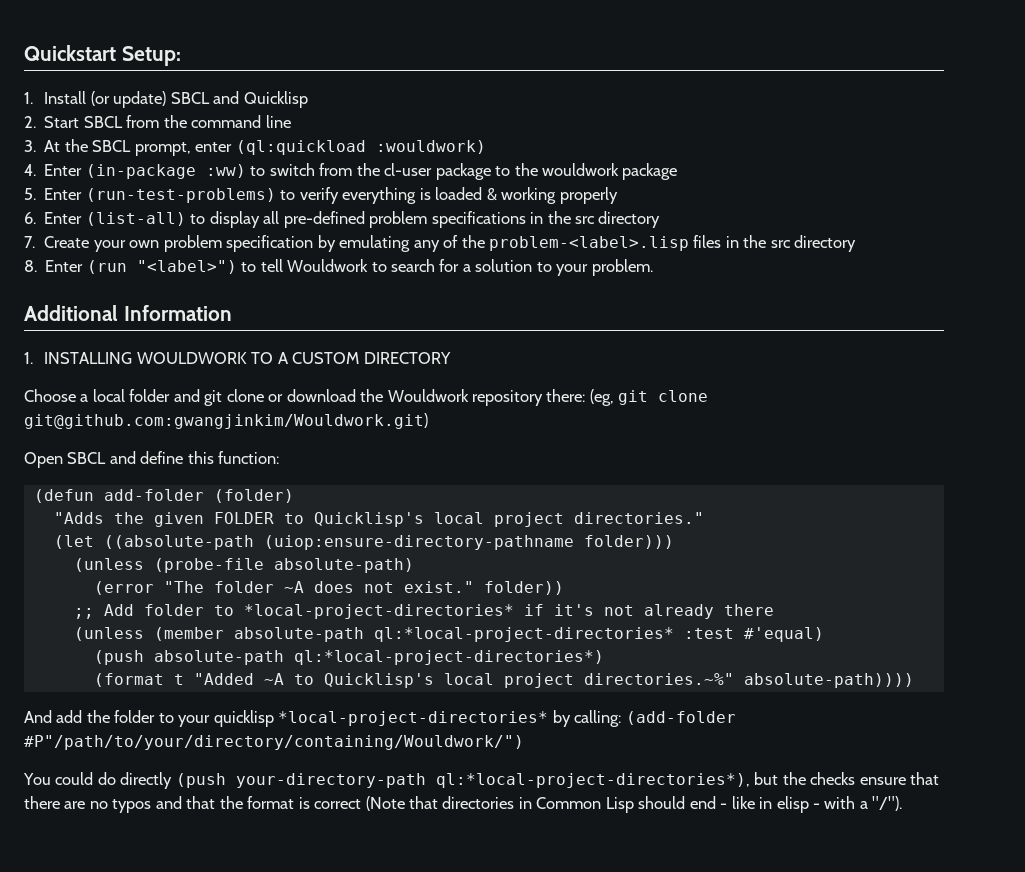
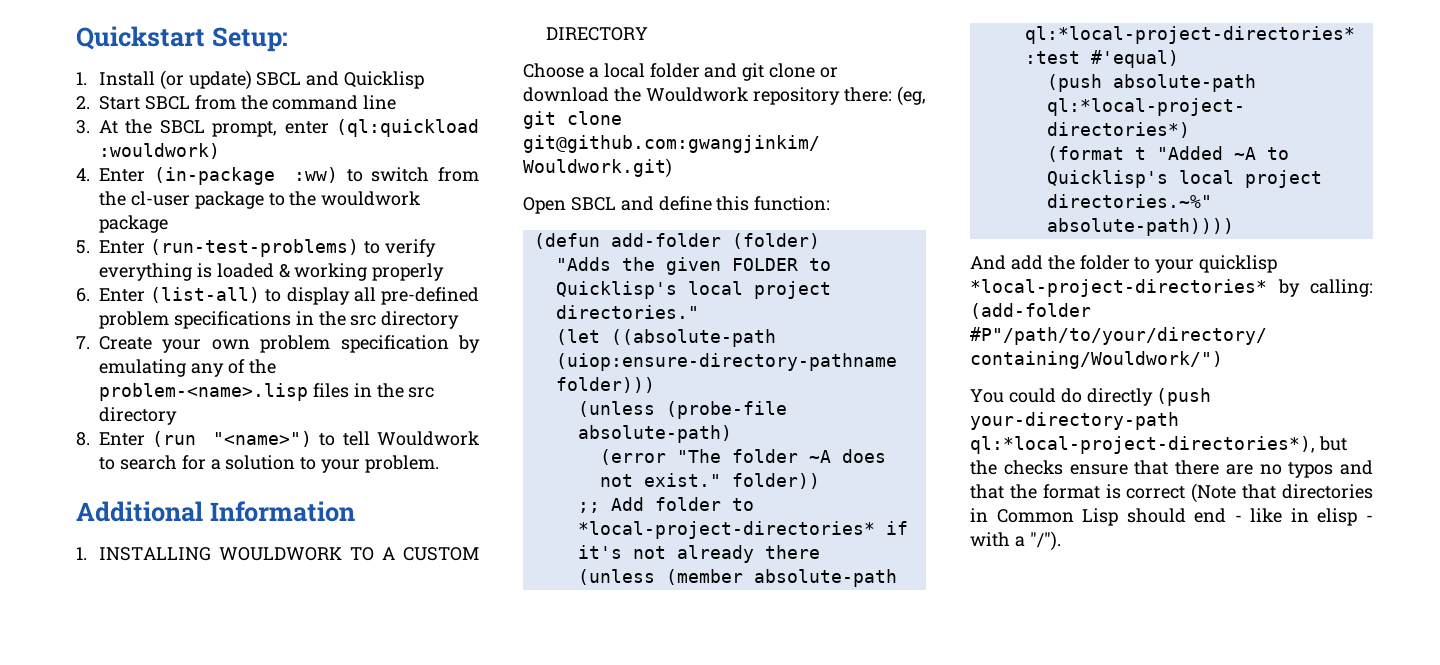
[488,236,689,251] problem-<label>.lisp -> [99,383,308,401] problem-<name>.lisp
[136,260,237,274] "<label>") -> [212,431,312,447] "<name>")

